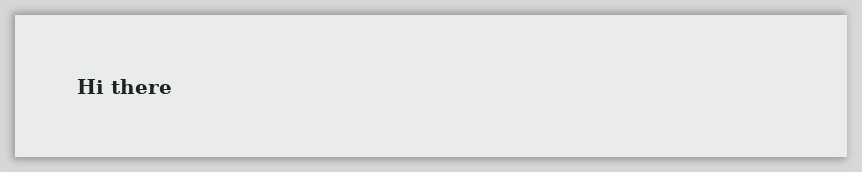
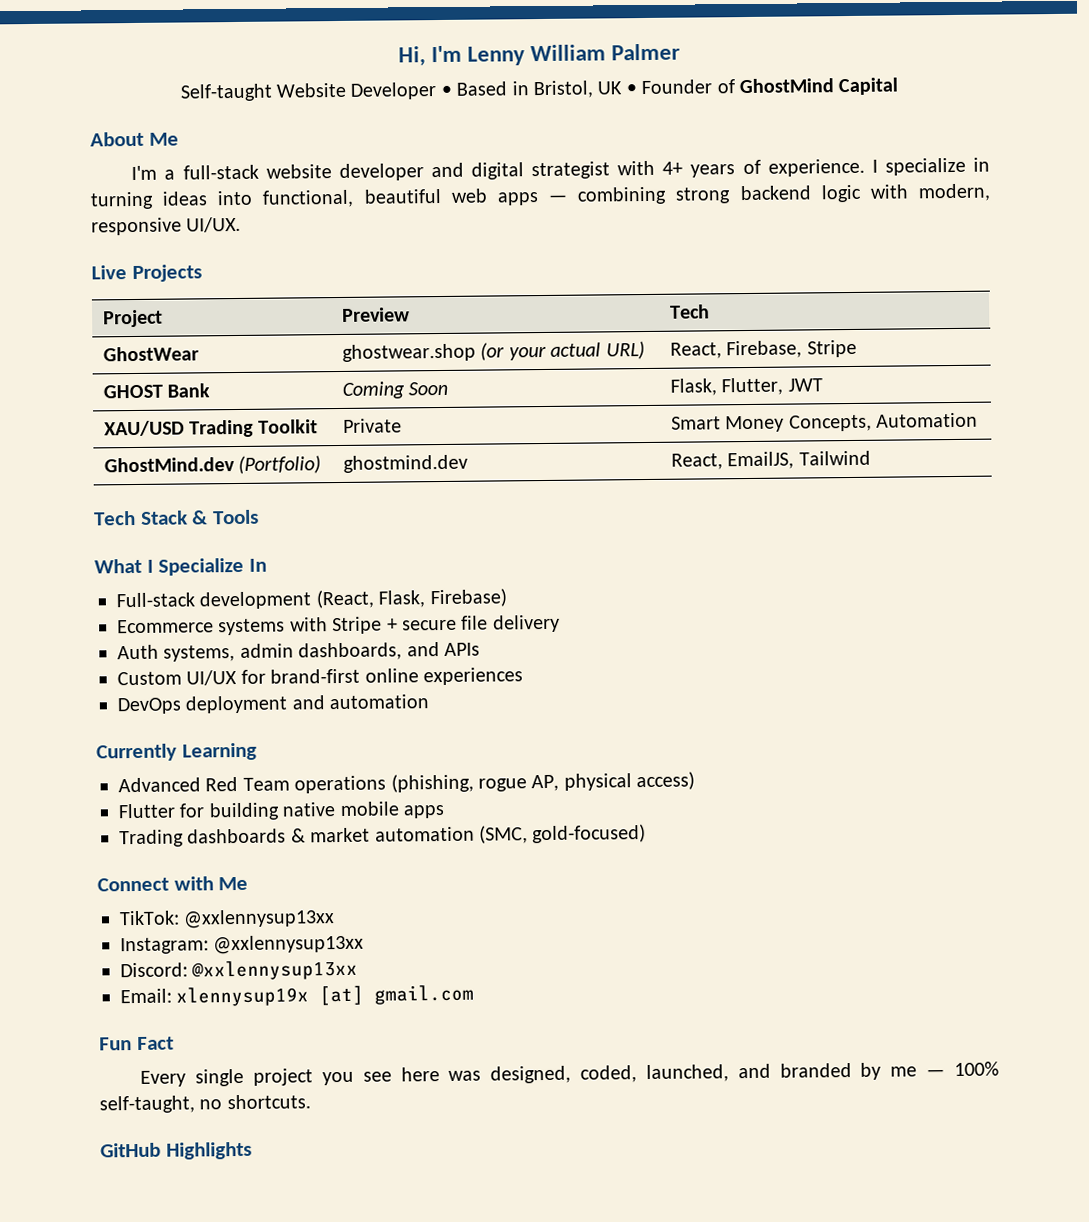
[77,79,172,94] Hi there -> [397,43,681,67] [179,77,899,102] [90,131,179,147] [131,157,991,181] [90,183,991,210] [91,216,242,236] [91,264,202,283] [103,309,164,328] [342,307,411,322] [670,304,711,319] [103,346,200,362] [342,341,645,362] [670,339,857,359] [103,383,211,399] [342,381,449,399] [670,377,823,396] [104,419,318,438] [343,418,403,433] [671,412,979,433] [104,455,322,474] [343,454,469,473] [671,450,871,470] [94,509,260,526] [94,557,268,576] [116,588,507,610] [117,614,560,636] [117,642,480,662] [117,667,523,686] [117,694,430,715] [96,742,257,762] [118,771,696,794] [118,801,445,821] [119,824,647,848] [97,876,249,892] [119,909,336,929] [120,934,365,955] [120,959,359,981] [120,984,475,1007] [99,1036,174,1051] [140,1061,999,1087] [99,1094,311,1114] [100,1141,252,1160] Hi, I'm Lenny William Palmer // Self-taught Website Developer • Based in Bristol, UK • Founder of GhostMind Capital // About Me // I'm a full-stack website developer and digital strategist with 4+ years of experience. I specialize in turning ideas into functional, beautiful web apps — combining strong backend logic with modern, responsive UI/UX. // Live Projects // Project | Preview | Tech // GhostWear | ghostwear.shop (or your actual URL) | React, Firebase, Stripe // GHOST Bank | Coming Soon | Flask, Flutter, JWT // XAU/USD Trading Toolkit | Private | Smart Money Concepts, Automation // GhostMind.dev (Portfolio) | ghostmind.dev | React, EmailJS, Tailwind // Tech Stack & Tools // What I Specialize In // Full-stack development (React, Flask, Firebase) // Ecommerce systems with Stripe + secure file delivery // Auth systems, admin dashboards, and APIs // Custom UI/UX for brand-first online experiences // DevOps deployment and automation // Currently Learning // Advanced Red Team operations (phishing, rogue AP, physical access) // Flutter for building native mobile apps // Trading dashboards & market automation (SMC, gold-focused) // Connect with Me // TikTok: @xxlennysup13xx // Instagram: @xxlennysup13xx // Discord: @xxlennysup13xx // Email: xlennysup19x [at] gmail.com // Fun Fact // Every single project you see here was designed, coded, launched, and branded by me — 100% self-taught, no shortcuts. // GitHub Highlights

